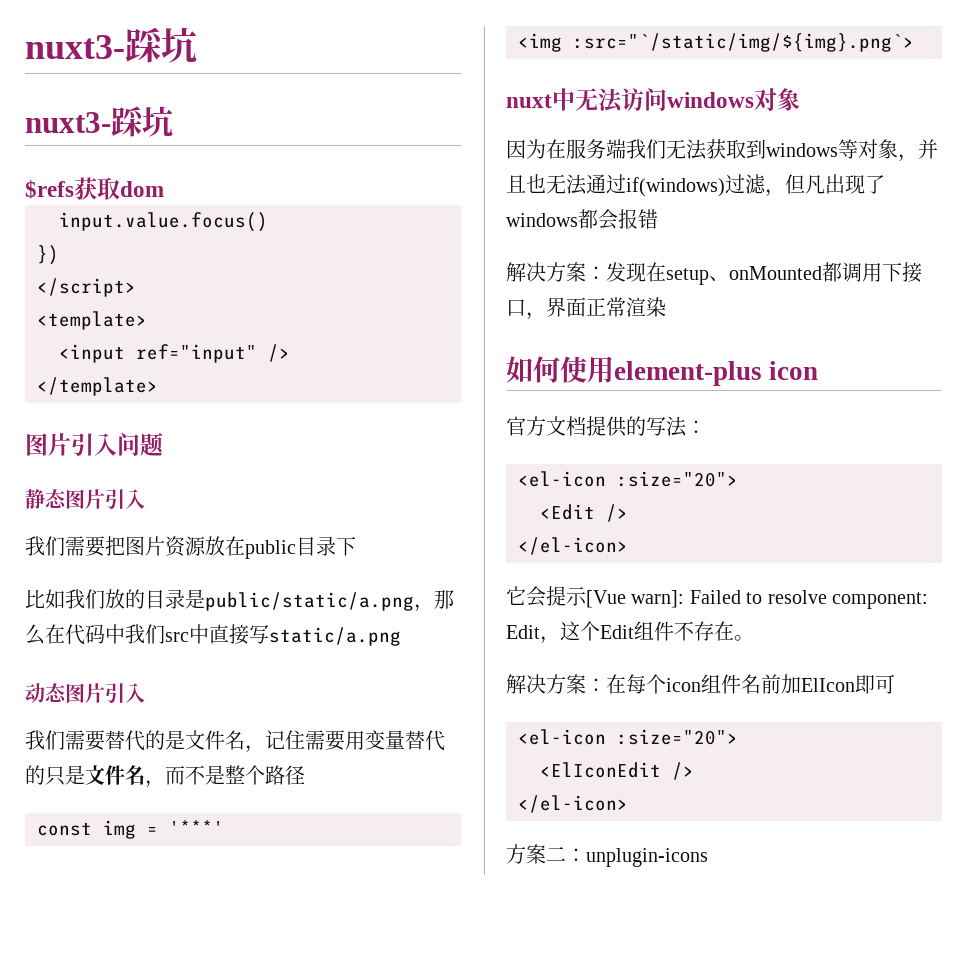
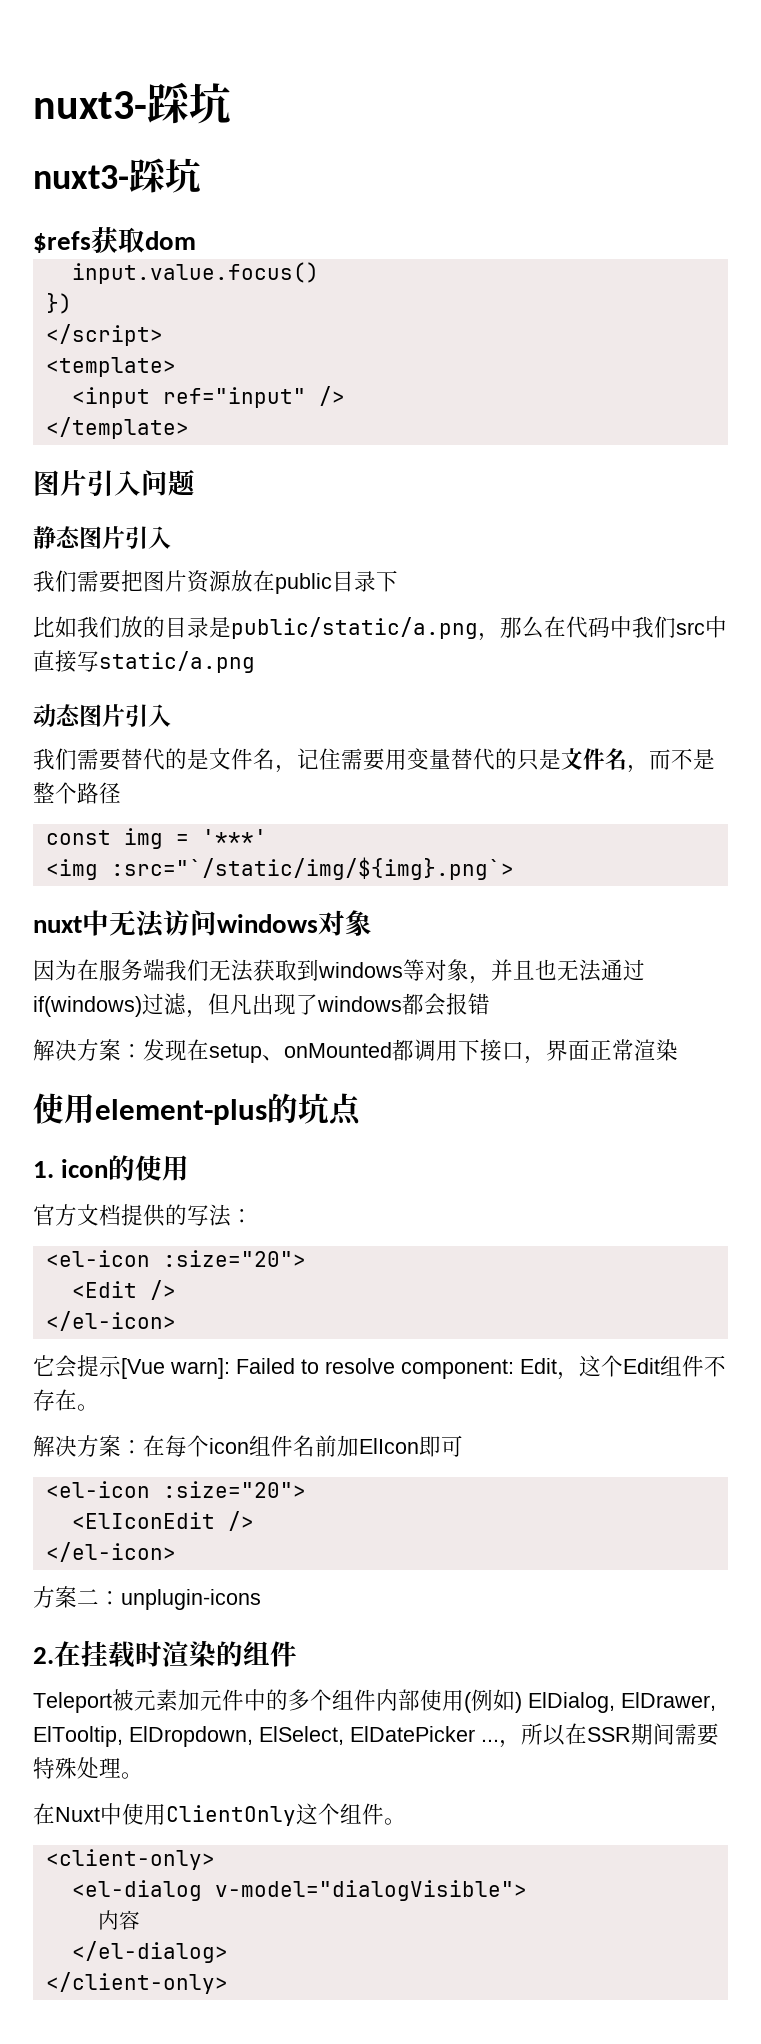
[506,356,560,383] 如何 -> (678, 1050) none
[769,361,819,380] icon -> [267,1093,362,1126] [33,1155,190,1181] 的坑点 // 1. icon的使用
(708, 857) none -> [33,1640,297,1668] [33,1689,716,1713] [33,1723,719,1748] [33,1757,143,1779] [33,1803,406,1826] [45,1849,215,1870] [71,1880,527,1901] [97,1910,140,1930] [71,1941,228,1963] [45,1972,228,1994] // 2.在挂载时渲染的组件 // Teleport被元素加元件中的多个组件内部使用(例如) ElDialog, ElDrawer, ElTooltip, ElDropdown, ElSelect, ElDatePicker ...，所以在SSR期间需要特殊处理。 // 在Nuxt中使用ClientOnly这个组件。 // <client-only> // <el-dialog v-model="dialogVisible"> // 内容 // </el-dialog> // </client-only>

